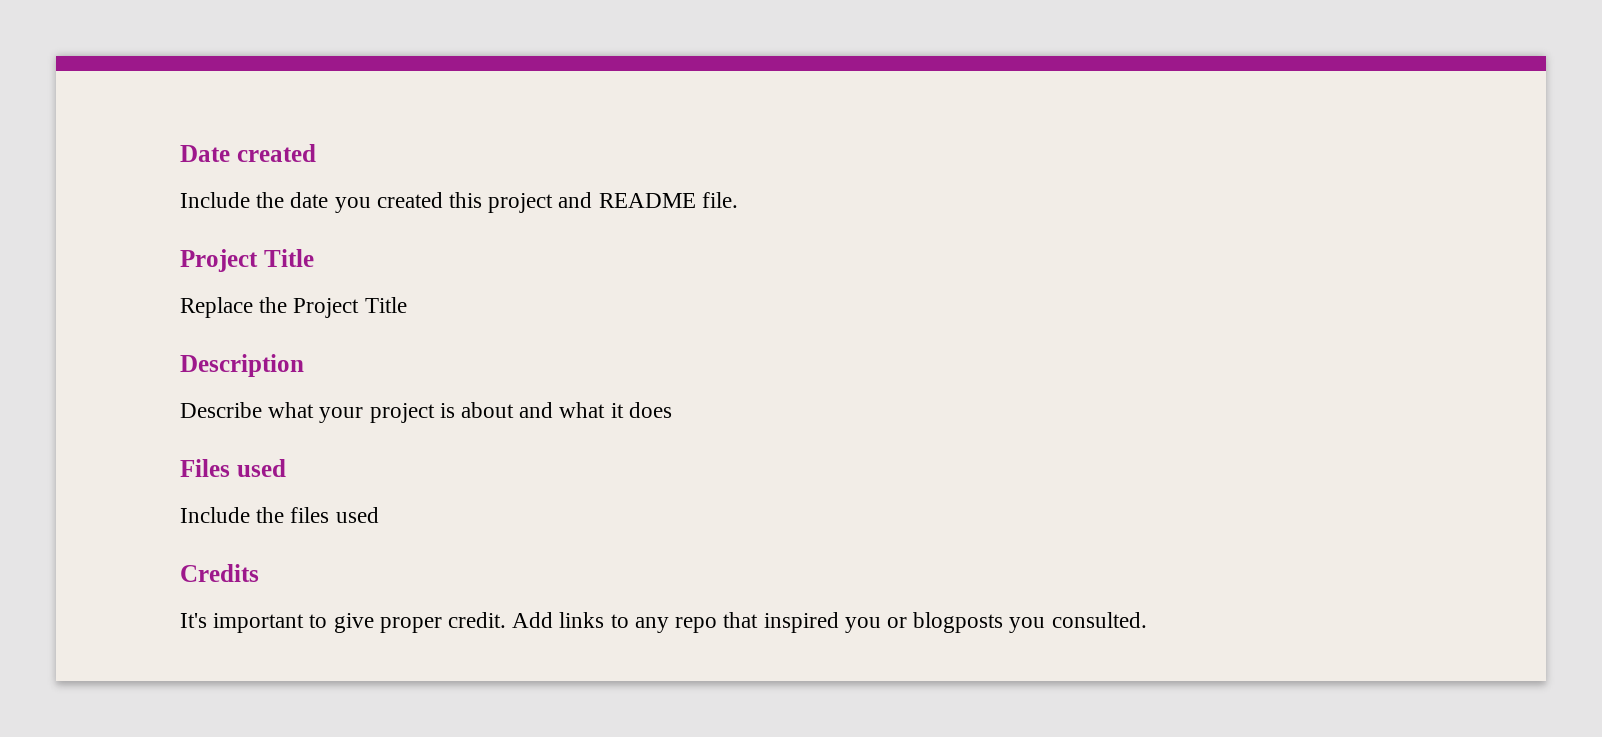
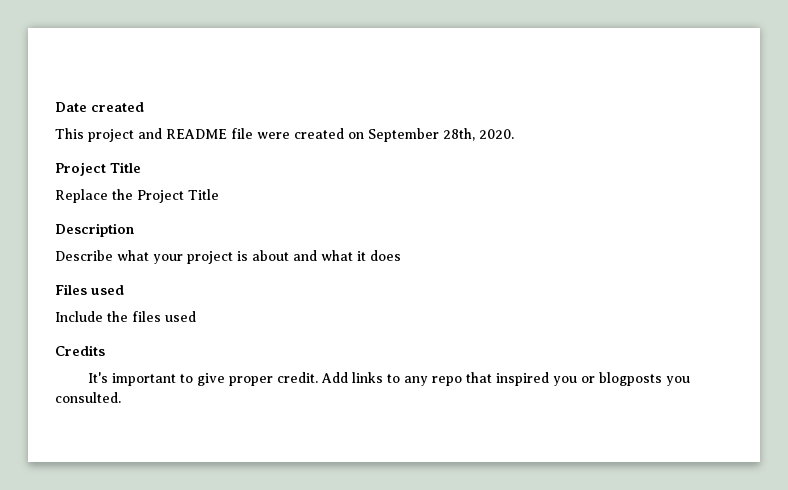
[180,192,738,213] Include the date you created this project and README file. -> [55,128,514,142] This project and README file were created on September 28th, 2020.

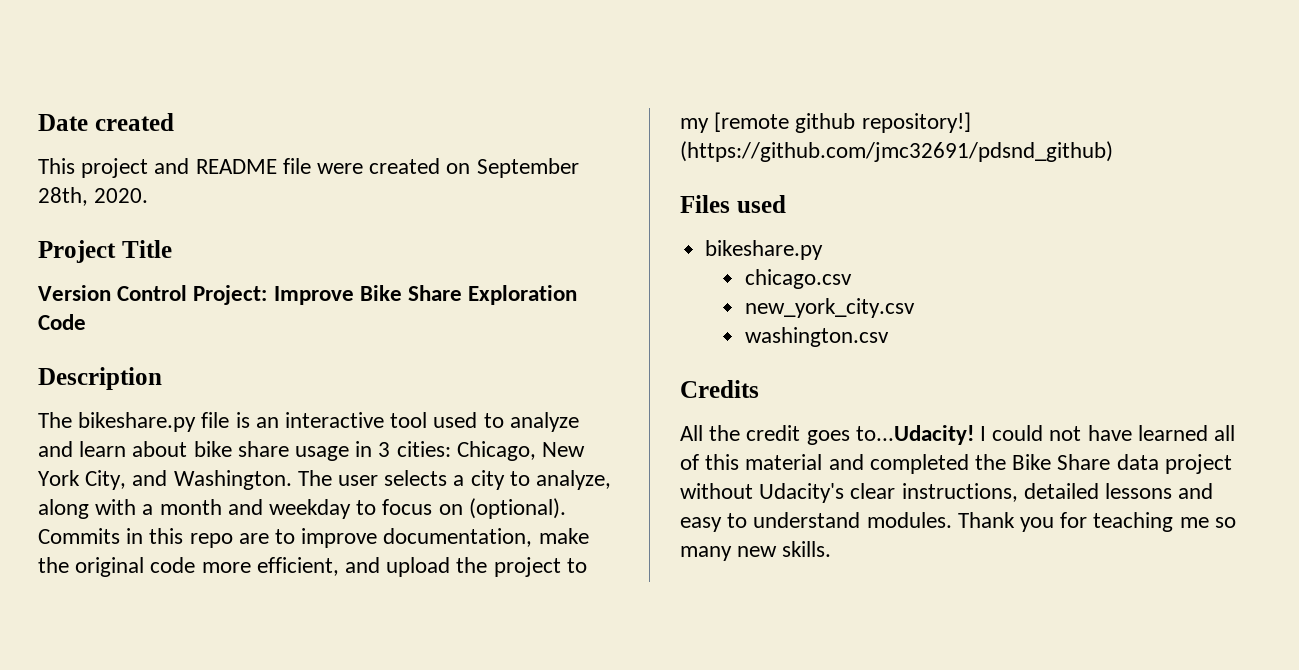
[55,189,219,203] [55,223,134,237] [55,250,401,264] [55,284,124,295] [55,311,196,322] [55,345,105,356] [87,372,690,386] [55,392,121,403] Replace the Project Title // Description // Describe what your project is about and what it does // Files used // Include the files used // Credits // It's important to give proper credit. Add links to any repo that inspired you or blogposts you consulted. -> [38,285,578,305] [38,314,86,330] [38,367,162,390] [38,412,579,432] [38,441,586,461] [38,470,612,490] [38,498,566,519] [38,528,589,548] [38,557,587,577] [680,112,971,133] [680,141,1113,162] [680,195,786,213] [705,240,824,260] [745,269,853,289] [745,298,916,318] [745,327,890,347] [680,380,759,398] [680,425,1236,445] [680,454,1232,474] [680,483,1214,503] [680,512,1236,532] [680,541,832,561] Version Control Project: Improve Bike Share Exploration Code // Description // The bikeshare.py file is an interactive tool used to analyze and learn about bike share usage in 3 cities: Chicago, New York City, and Washington. The user selects a city to analyze, along with a month and weekday to focus on (optional). Commits in this repo are to improve documentation, make the original code more efficient, and upload the project to my [remote github repository!] (https://github.com/jmc32691/pdsnd_github) // Files used // bikeshare.py // chicago.csv // new_york_city.csv // washington.csv // Credits // All the credit goes to...Udacity! I could not have learned all of this material and completed the Bike Share data project without Udacity's clear instructions, detailed lessons and easy to understand modules. Thank you for teaching me so many new skills.

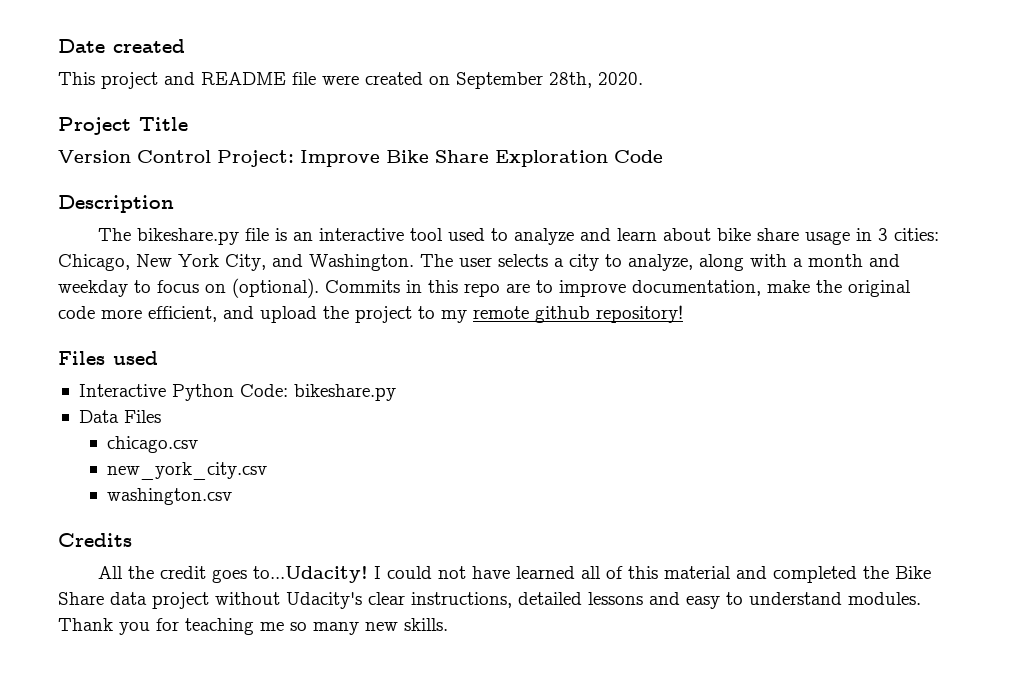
[714,112,971,133] [680,141,1113,162] [remote github repository!] (https://github.com/jmc32691/pdsnd_github) -> [473,305,683,323] remote github repository!
[705,240,824,260] bikeshare.py -> [78,384,396,401] [78,410,161,423] Interactive Python Code: bikeshare.py // Data Files

